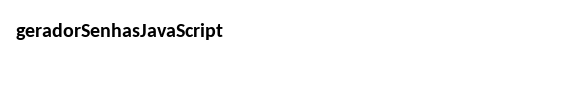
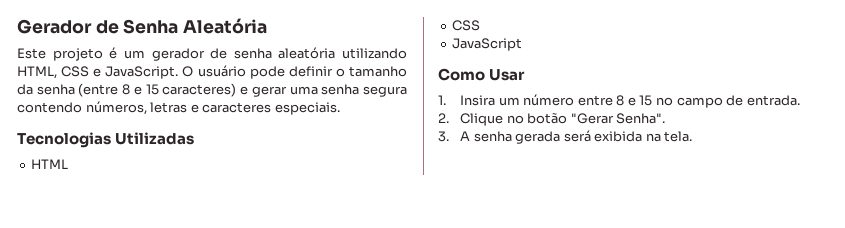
[16,23,223,40] geradorSenhasJavaScript -> [17,18,268,34] [17,47,407,61] [17,65,407,79] [17,83,407,97] [17,101,340,115] [17,132,195,148] [31,159,69,169] [452,20,481,31] [452,38,523,51] [438,68,526,81] [438,94,800,108] [438,113,666,126] [438,130,693,144] Gerador de Senha Aleatória // Este projeto é um gerador de senha aleatória utilizando HTML, CSS e JavaScript. O usuário pode definir o tamanho da senha (entre 8 e 15 caracteres) e gerar uma senha segura contendo números, letras e caracteres especiais. // Tecnologias Utilizadas // HTML // CSS // JavaScript // Como Usar // 1. Insira um número entre 8 e 15 no campo de entrada. // 2. Clique no botão "Gerar Senha". // 3. A senha gerada será exibida na tela.

